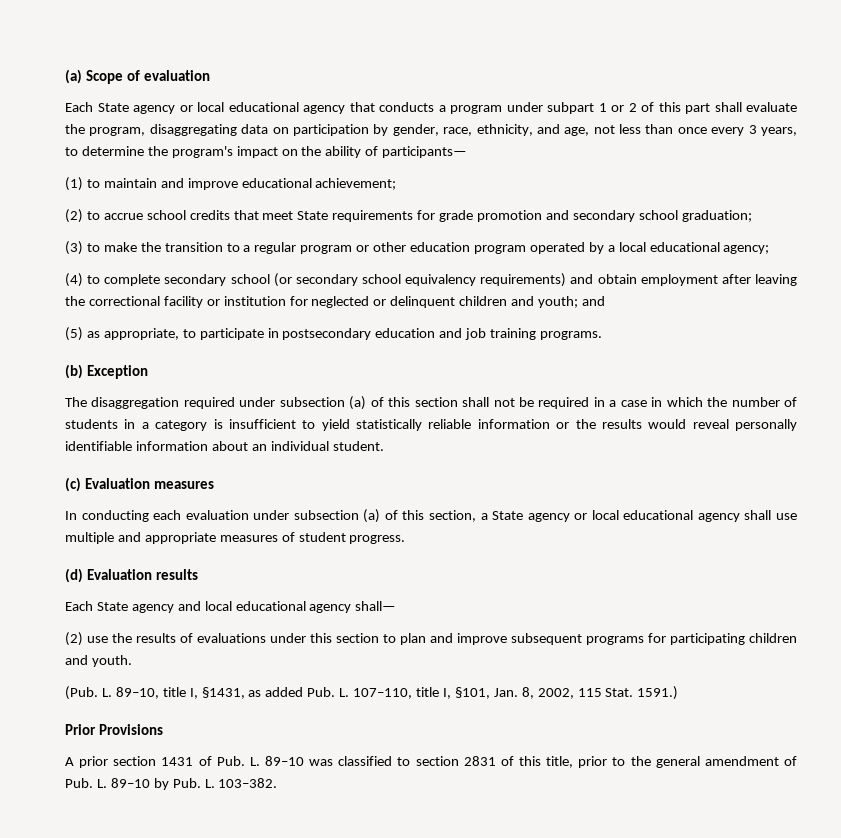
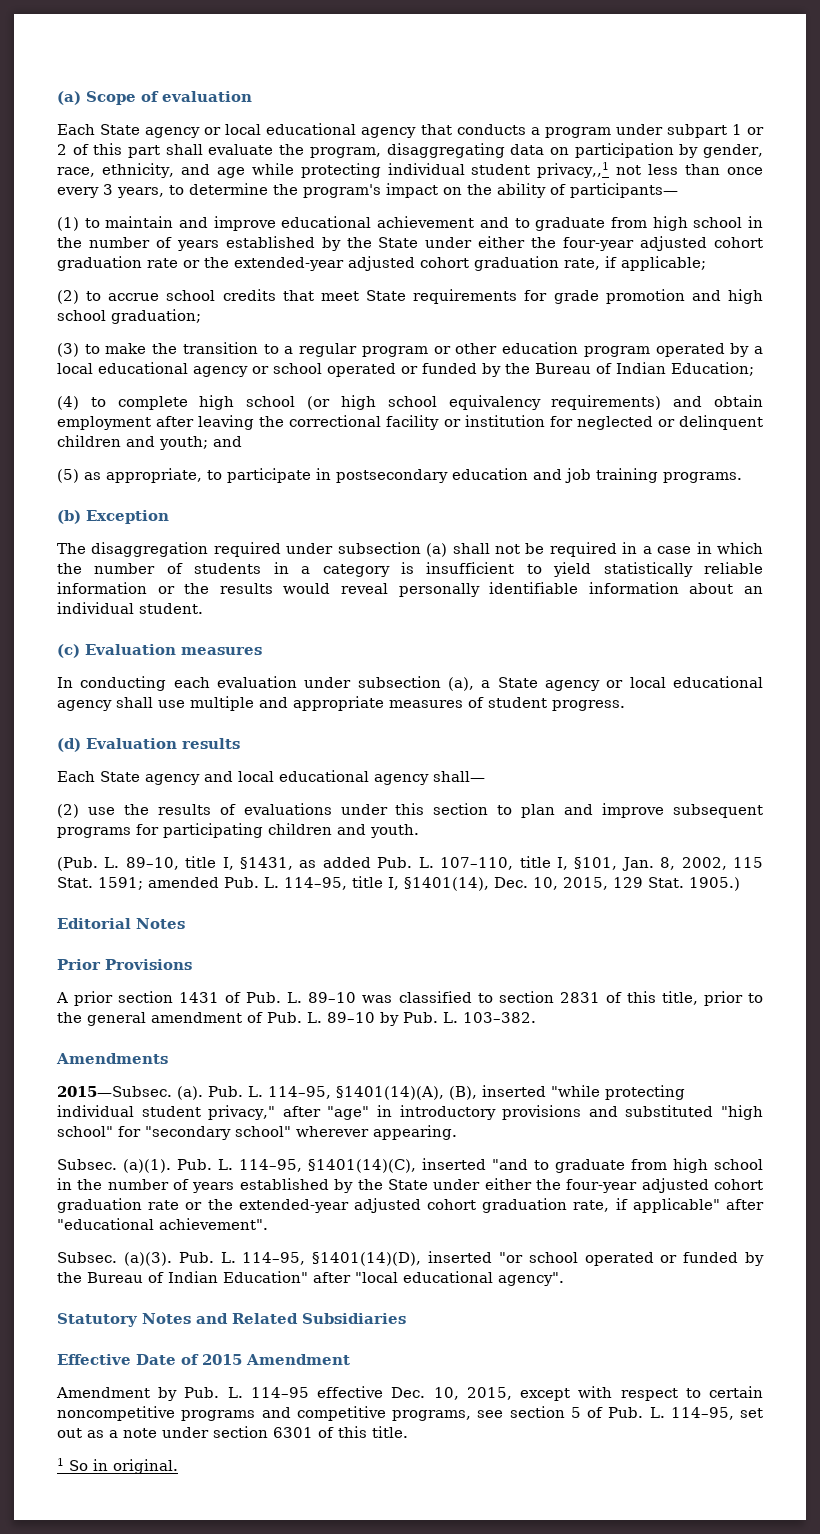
[564,127,590,136] age, -> [216,162,610,178] age while protecting individual student privacy,,1
[315,178,397,190] achievement; -> [377,216,764,231] [57,236,763,251] [57,256,706,271] achievement and to graduate from high school in the number of years established by the State under either the four-year adjusted cohort graduation rate or the extended-year adjusted cohort graduation rate, if applicable;
[572,210,635,222] secondary -> [728,289,763,304] high
[723,245,770,254] agency; -> [193,362,754,377] agency or school operated or funded by the Bureau of Indian Education;
[164,274,227,286] secondary -> [199,395,235,410] high
[295,274,358,286] secondary -> [340,395,376,410] high
[370,397,458,407] of this section -> (448, 550) none
[363,509,476,523] (a) of this section, -> [448,677,474,691] (a),
[637,686,679,700] 1591.) -> [98,876,740,891] [57,918,185,929] 1591; amended Pub. L. 114–95, title I, §1401(14), Dec. 10, 2015, 129 Stat. 1905.) // Editorial Notes
(278, 783) none -> [56,1053,168,1064] [57,1085,685,1100] [57,1105,763,1120] [57,1125,457,1140] [57,1158,763,1173] [57,1178,763,1193] [57,1198,764,1213] [57,1218,268,1230] [57,1251,765,1266] [57,1271,564,1286] [57,1313,406,1327] [57,1354,350,1365] [56,1386,764,1401] [57,1406,763,1421] [57,1426,408,1438] [57,1458,178,1474] // Amendments // 2015—Subsec. (a). Pub. L. 114–95, §1401(14)(A), (B), inserted "while protecting individual student privacy," after "age" in introductory provisions and substituted "high school" for "secondary school" wherever appearing. // Subsec. (a)(1). Pub. L. 114–95, §1401(14)(C), inserted "and to graduate from high school in the number of years established by the State under either the four-year adjusted cohort graduation rate or the extended-year adjusted cohort graduation rate, if applicable" after "educational achievement". // Subsec. (a)(3). Pub. L. 114–95, §1401(14)(D), inserted "or school operated or funded by the Bureau of Indian Education" after "local educational agency". // Statutory Notes and Related Subsidiaries // Effective Date of 2015 Amendment // Amendment by Pub. L. 114–95 effective Dec. 10, 2015, except with respect to certain noncompetitive programs and competitive programs, see section 5 of Pub. L. 114–95, set out as a note under section 6301 of this title. // 1 So in original.

